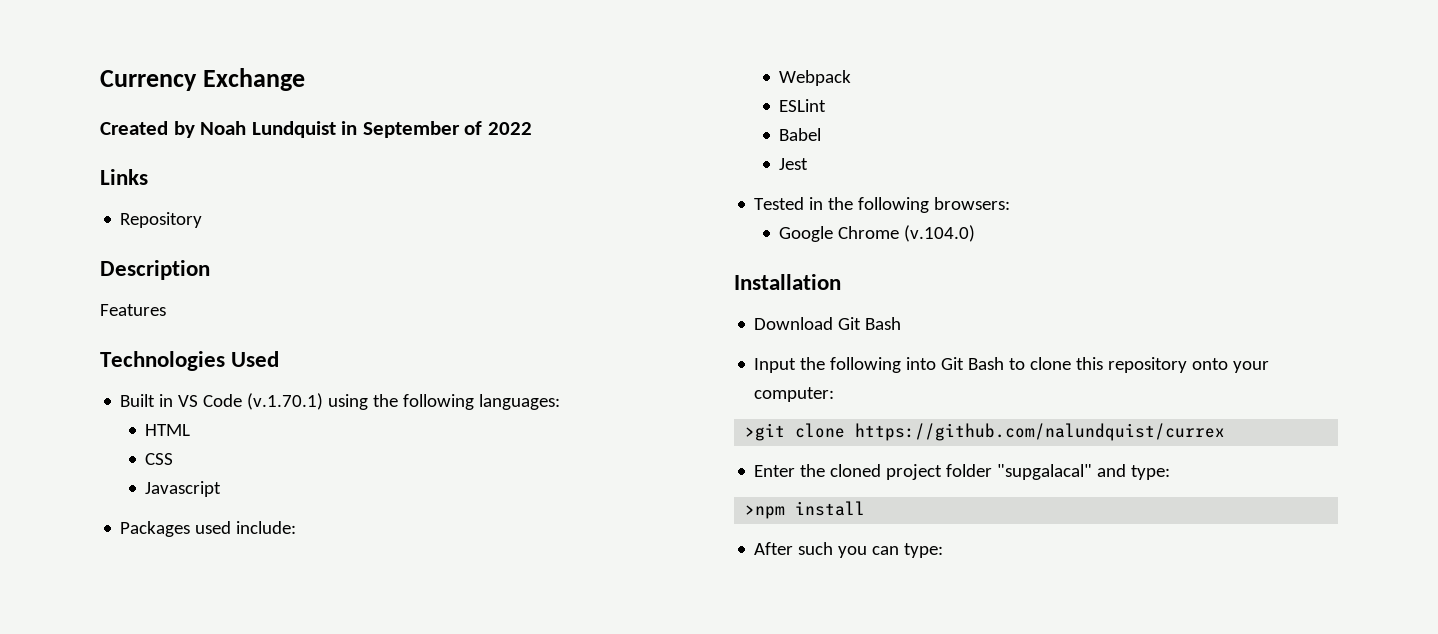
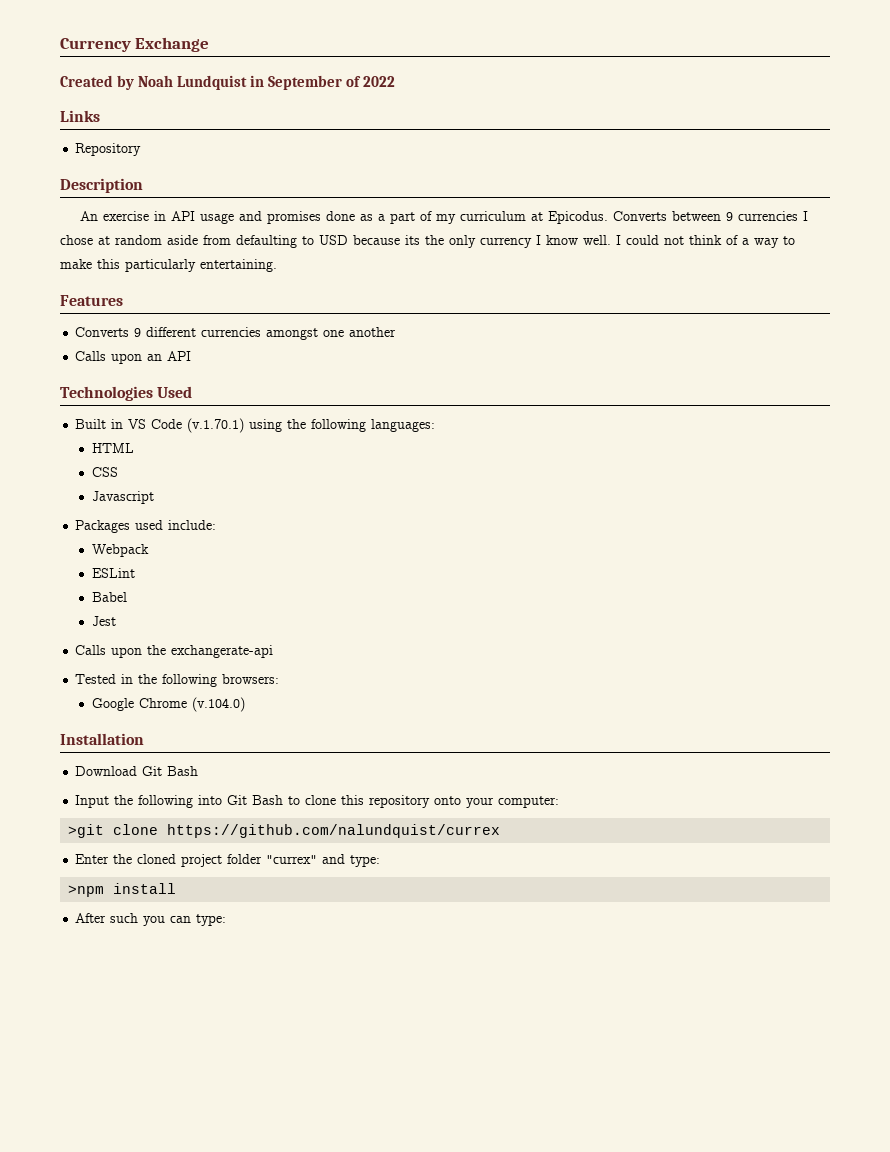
[100,304,166,316] Features -> [79,211,808,224] [60,235,795,248] [60,259,277,272] [60,295,123,306] [75,327,397,340] [75,351,192,364] An exercise in API usage and promises done as a part of my curriculum at Epicodus. Converts between 9 currencies I chose at random aside from defaulting to USD because its the only currency I know well. I could not think of a way to make this particularly entertaining. // Features // Converts 9 different currencies amongst one another // Calls upon an API
(809, 164) none -> [75,645,274,658] // Calls upon the exchangerate-api
[997,464,1093,480] "supgalacal" -> [266,855,318,864] "currex"

